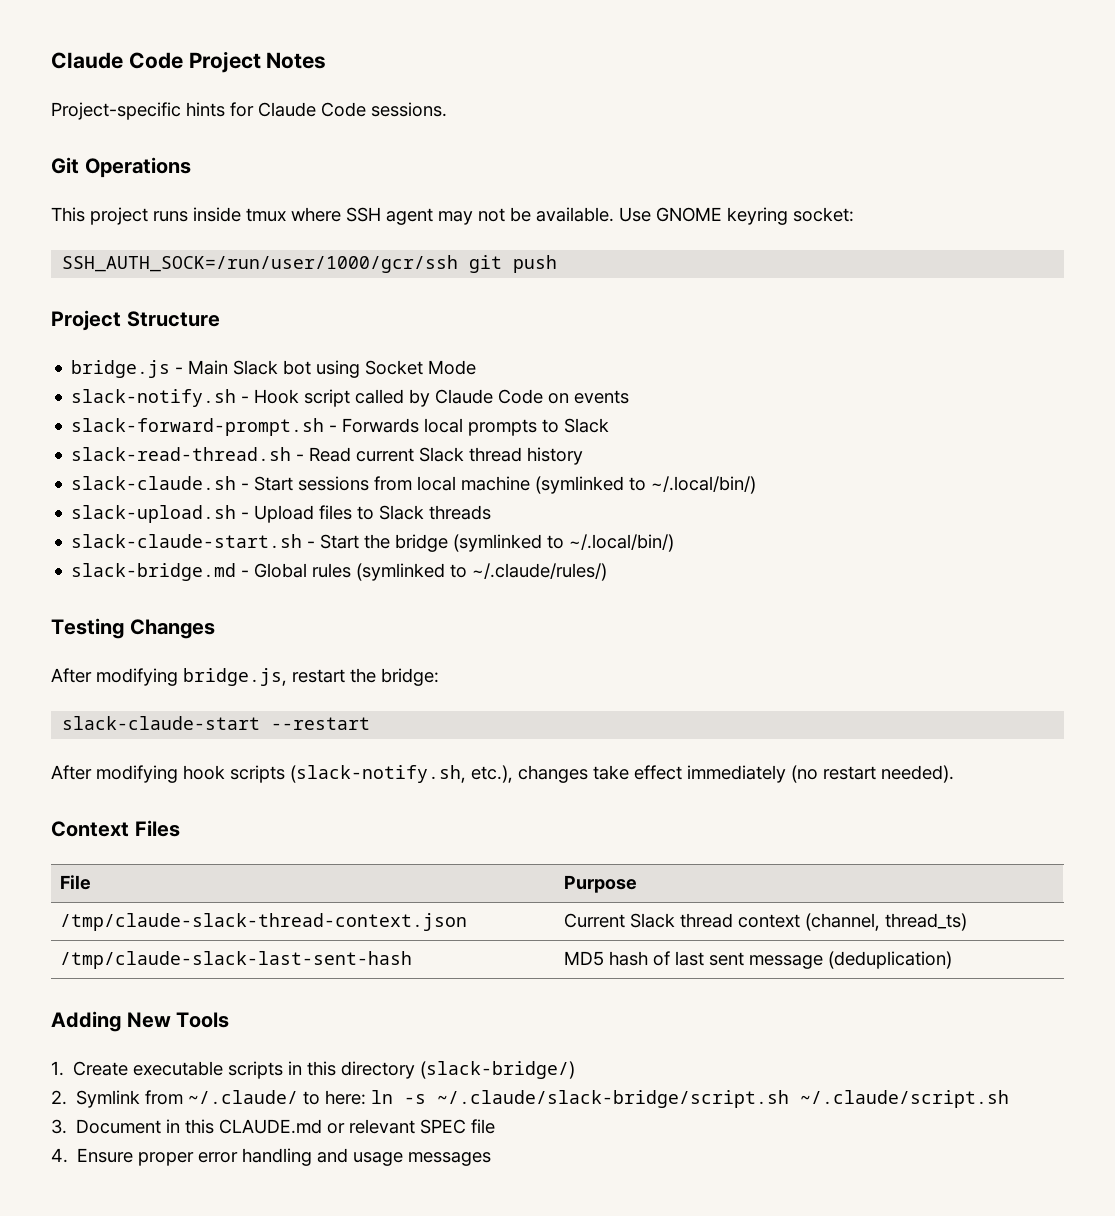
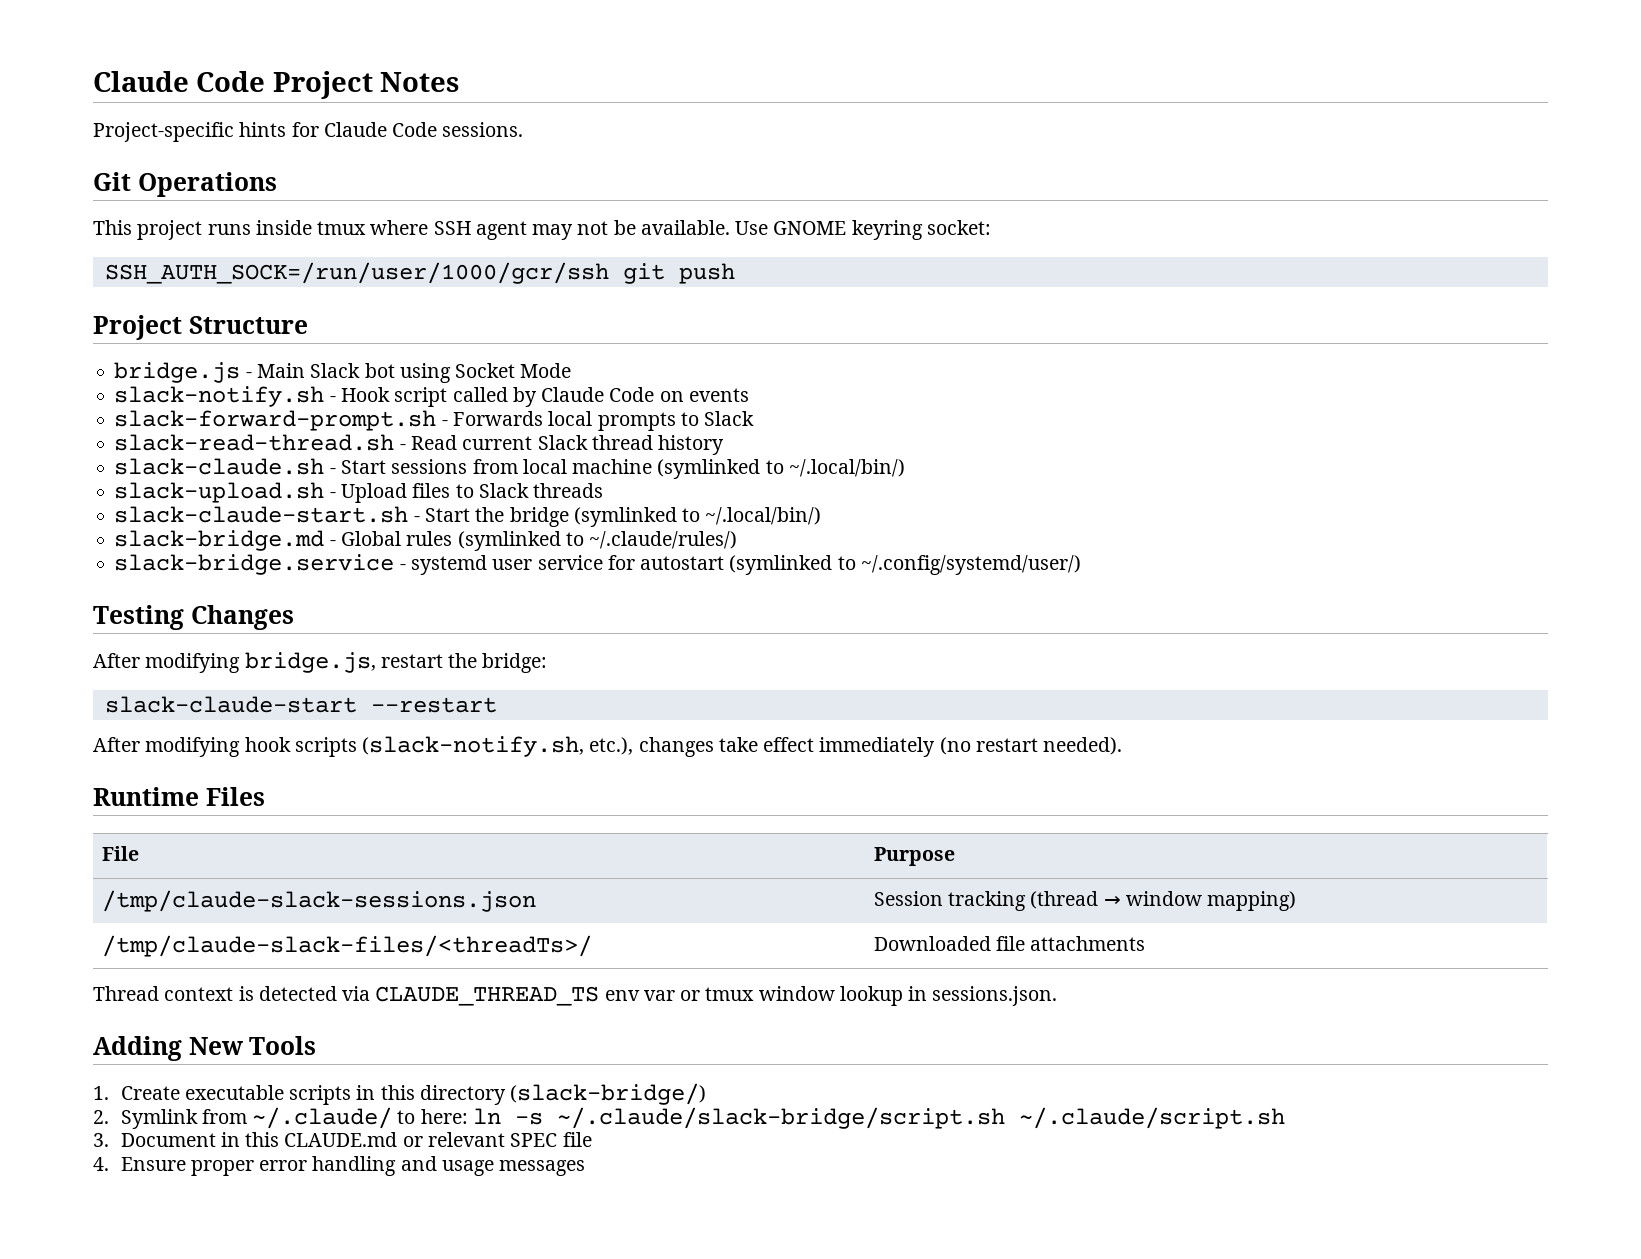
(608, 572) none -> [114,554,1081,575] // slack-bridge.service - systemd user service for autostart (symlinked to ~/.config/systemd/user/)
[51,821,129,837] Context -> [93,787,199,806] Runtime
[60,913,468,931] [564,913,968,931] [60,951,413,969] [564,951,953,969] /tmp/claude-slack-thread-context.json | Current Slack thread context (channel, thread_ts) // /tmp/claude-slack-last-sent-hash | MD5 hash of last sent message (deduplication) -> [101,890,536,912] [873,891,1297,911] [101,935,592,957] [873,936,1146,951] [93,986,1058,1006] /tmp/claude-slack-sessions.json | Session tracking (thread → window mapping) // /tmp/claude-slack-files/<threadTs>/ | Downloaded file attachments // Thread context is detected via CLAUDE_THREAD_TS env var or tmux window lookup in sessions.json.

